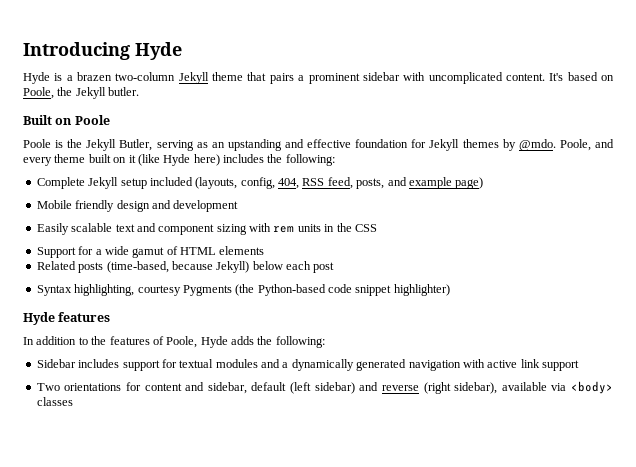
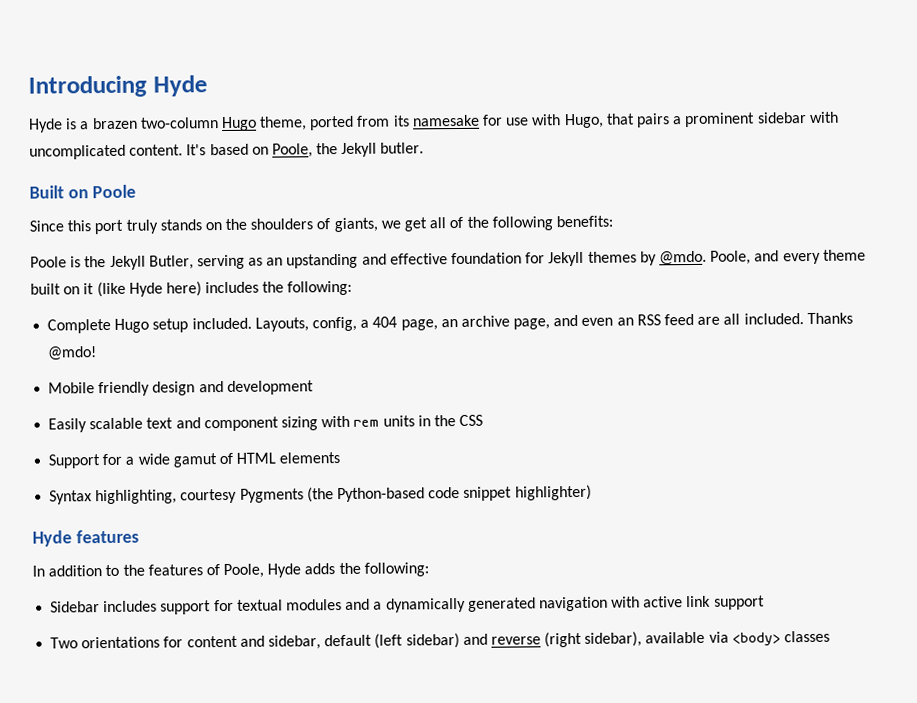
[178,72,244,84] Jekyll theme -> [220,113,604,132] Hugo theme, ported from its namesake for use with Hugo,
(110, 120) none -> [29,215,613,235] // Since this port truly stands on the shoulders of giants, we get all of the following benefits:
[88,177,484,189] Jekyll setup included (layouts, config, 404, RSS feed, posts, and example page) -> [114,312,853,333] [47,346,98,361] Hugo setup included. Layouts, config, a 404 page, an archive page, and even an RSS feed are all included. Thanks @mdo!
[36,261,335,273] // Related posts (time-based, because Jekyll) below each post -> (341, 458) none

